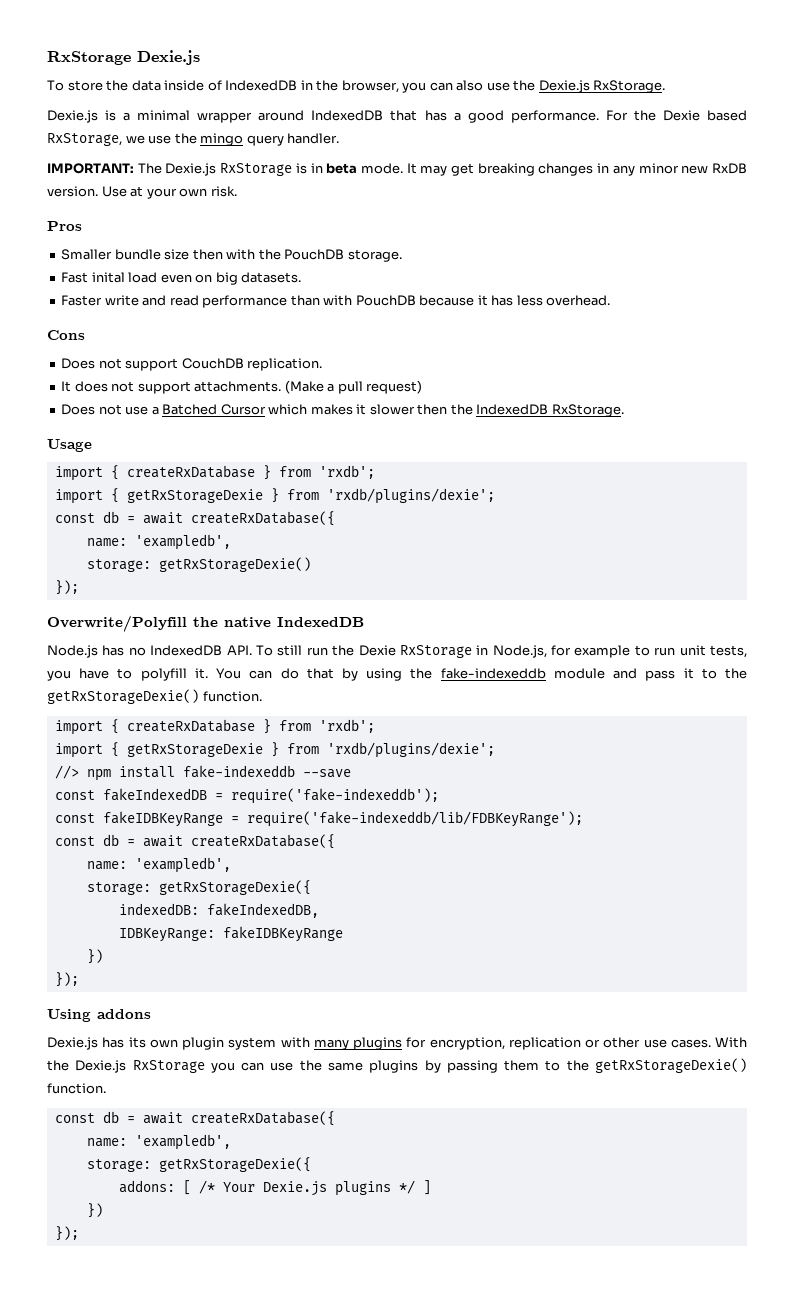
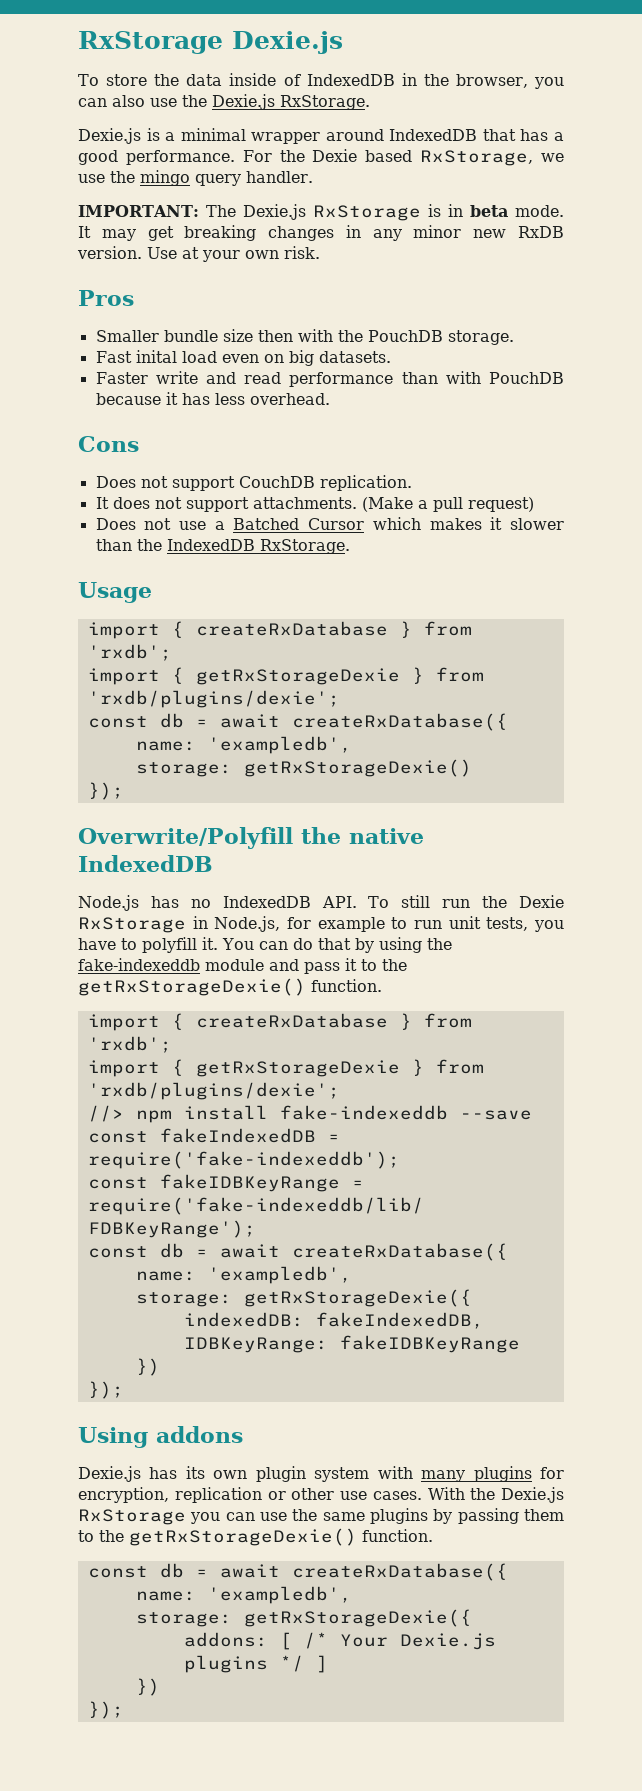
[417,404,448,415] then -> [95,539,132,551] than

